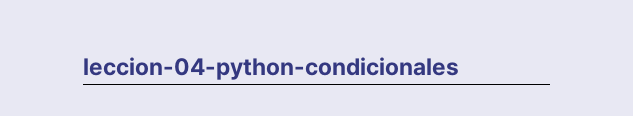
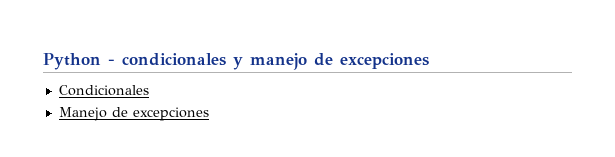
[83,57,459,80] leccion-04-python-condicionales -> [43,53,429,70] [58,85,149,96] [58,107,209,121] Python - condicionales y manejo de excepciones // Condicionales // Manejo de excepciones

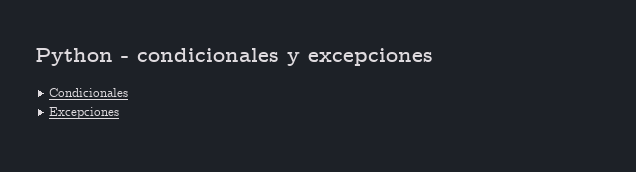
[250,53,333,70] manejo de -> (300, 59) none
[58,107,209,121] Manejo de excepciones -> [49,107,120,119] Excepciones

